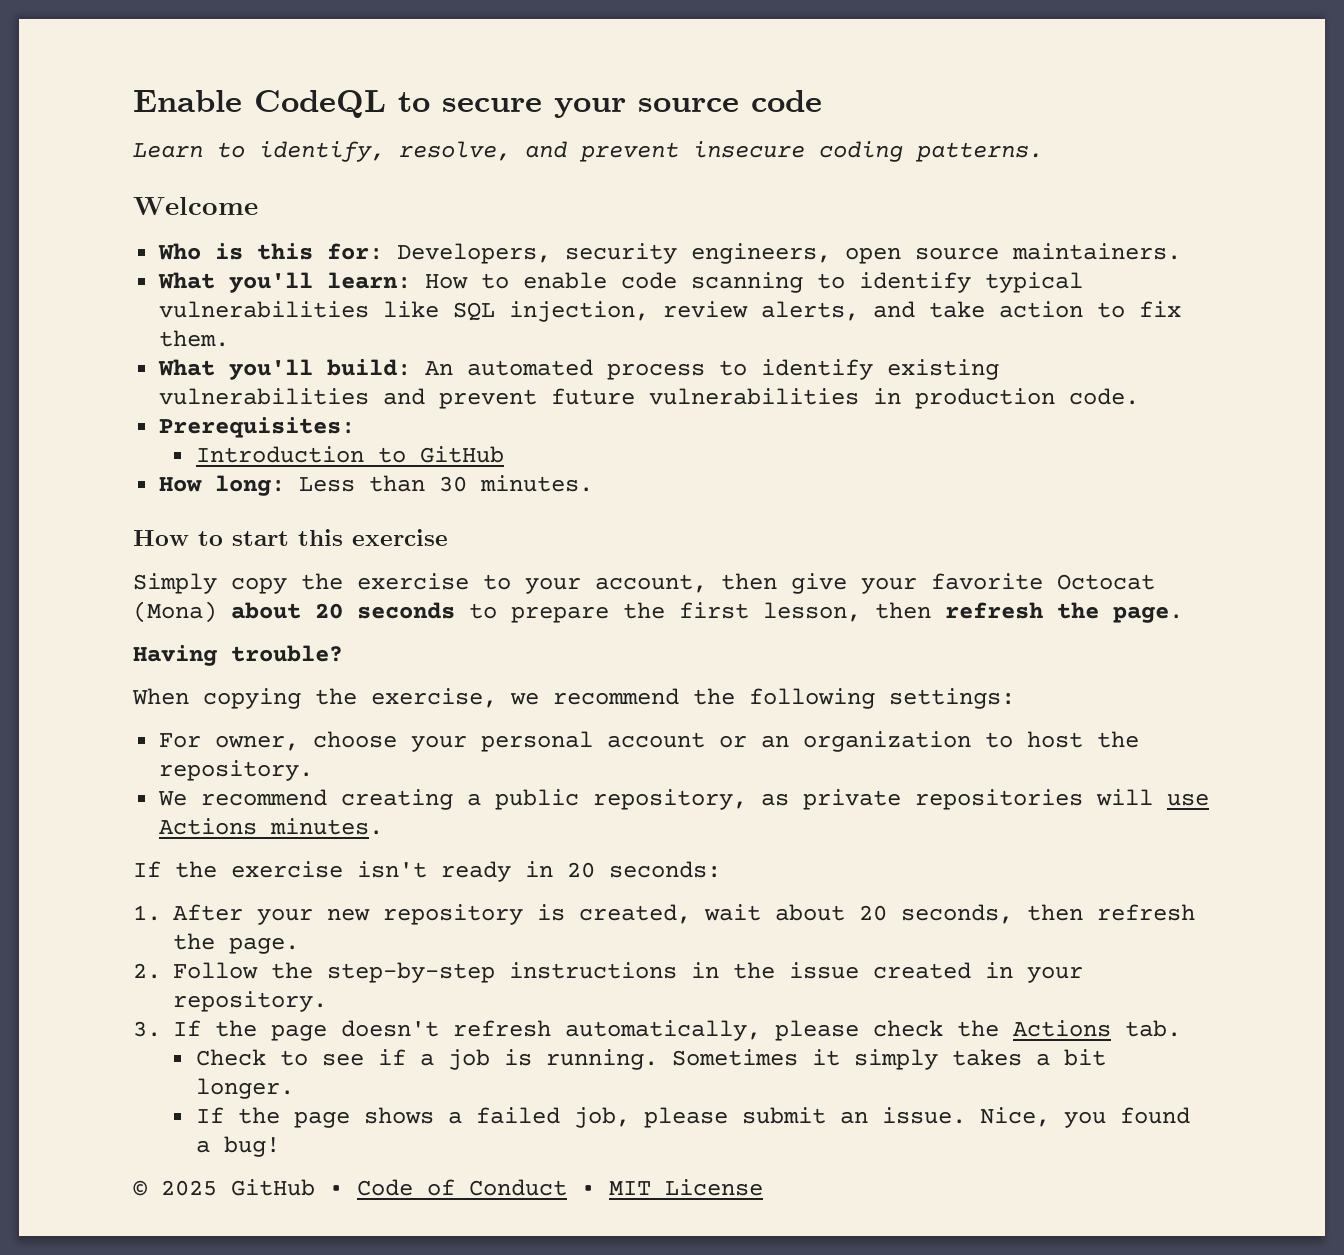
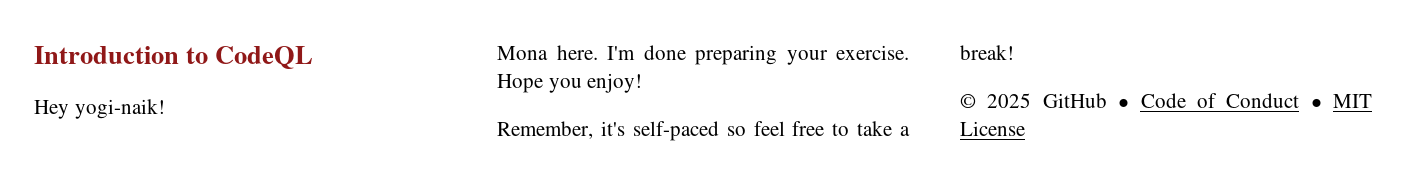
[133,90,822,118] [133,141,1043,162] [133,197,258,215] [158,243,1182,264] [158,272,1084,293] [159,301,1182,322] [159,330,230,347] [158,359,1000,380] [159,388,1140,409] [159,417,356,438] [196,446,505,463] [159,475,594,496] [133,529,448,546] [133,573,1155,594] [133,601,1183,623] [133,645,343,666] [132,688,1015,709] [159,731,1140,752] [159,760,314,781] [158,789,1210,810] [159,818,384,835] [133,861,721,882] [133,904,1195,925] [173,933,299,954] [133,962,1083,983] [173,991,327,1012] [133,1020,1181,1041] [196,1049,1107,1070] [196,1078,295,1099] [196,1107,1191,1128] [196,1136,281,1157] Enable CodeQL to secure your source code // Learn to identify, resolve, and prevent insecure coding patterns. // Welcome // Who is this for: Developers, security engineers, open source maintainers. // What you'll learn: How to enable code scanning to identify typical vulnerabilities like SQL injection, review alerts, and take action to fix them. // What you'll build: An automated process to identify existing vulnerabilities and prevent future vulnerabilities in production code. // Prerequisites: // Introduction to GitHub // How long: Less than 30 minutes. // How to start this exercise // Simply copy the exercise to your account, then give your favorite Octocat (Mona) about 20 seconds to prepare the first lesson, then refresh the page. // Having trouble? // When copying the exercise, we recommend the following settings: // For owner, choose your personal account or an organization to host the repository. // We recommend creating a public repository, as private repositories will use Actions minutes. // If the exercise isn't ready in 20 seconds: // 1. After your new repository is created, wait about 20 seconds, then refresh the page. // 2. Follow the step-by-step instructions in the issue created in your repository. // 3. If the page doesn't refresh automatically, please check the Actions tab. // Check to see if a job is running. Sometimes it simply takes a bit longer. // If the page shows a failed job, please submit an issue. Nice, you found a bug! -> [34,46,314,69] [34,99,165,119] [497,45,909,65] [497,73,643,93] [497,121,910,141] [960,45,1014,60] Introduction to CodeQL // Hey yogi-naik! // Mona here. I'm done preparing your exercise. Hope you enjoy! // Remember, it's self-paced so feel free to take a break!

